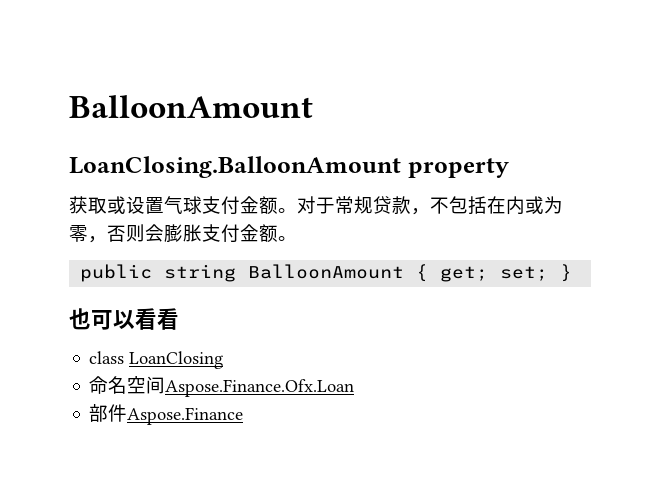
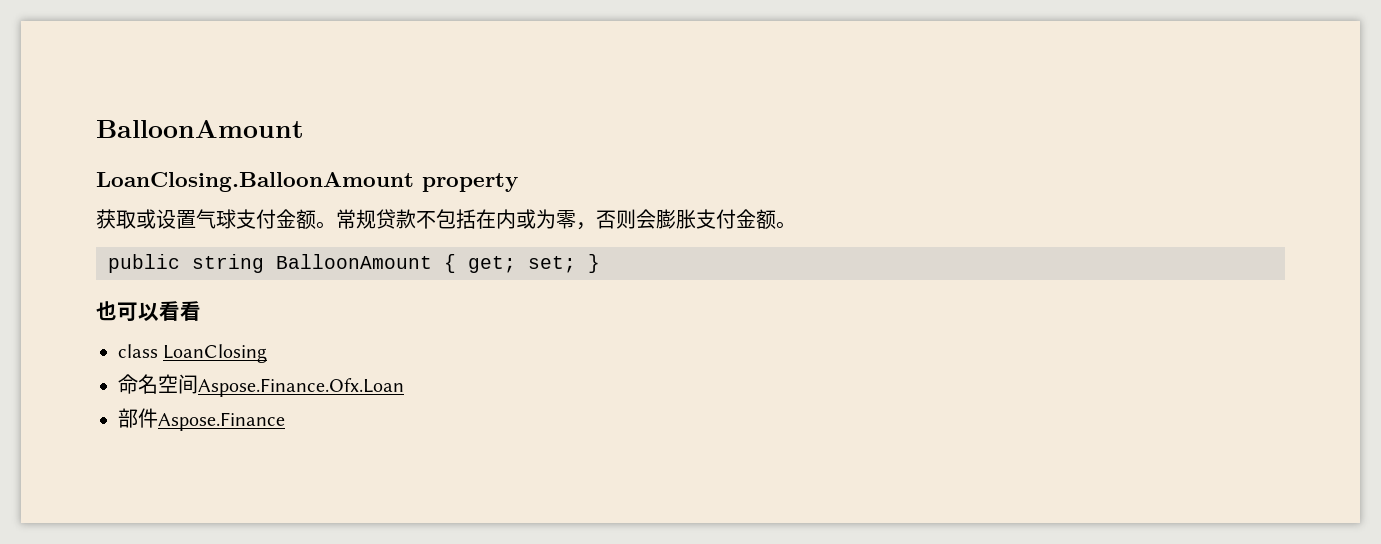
[297,196,335,214] 对于 -> (336, 225) none
[411,208,430,215] ， -> (416, 219) none

